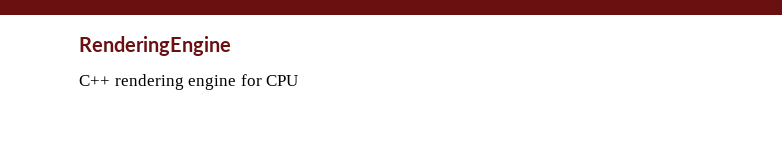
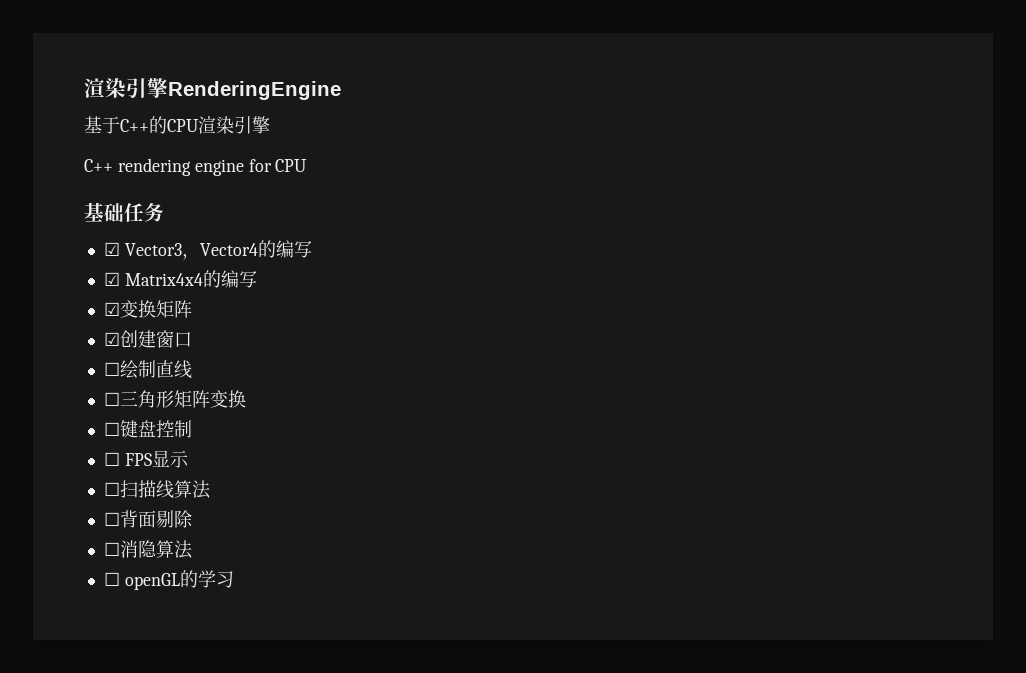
(79, 46) none -> [84,77,168,99] 渲染引擎
(231, 46) none -> [84,116,270,134] // 基于C++的CPU渲染引擎
(299, 80) none -> [84,202,164,222] [103,240,312,260] [103,270,257,288] [103,300,192,318] [103,330,192,348] [103,360,192,379] [103,390,246,408] [103,420,192,438] [103,450,189,468] [103,480,211,499] [103,510,193,528] [103,540,193,559] [103,570,234,590] // 基础任务 // ☑ Vector3，Vector4的编写 // ☑ Matrix4x4的编写 // ☑变换矩阵 // ☑创建窗口 // ☐绘制直线 // ☐三角形矩阵变换 // ☐键盘控制 // ☐ FPS显示 // ☐扫描线算法 // ☐背面剔除 // ☐消隐算法 // ☐ openGL的学习

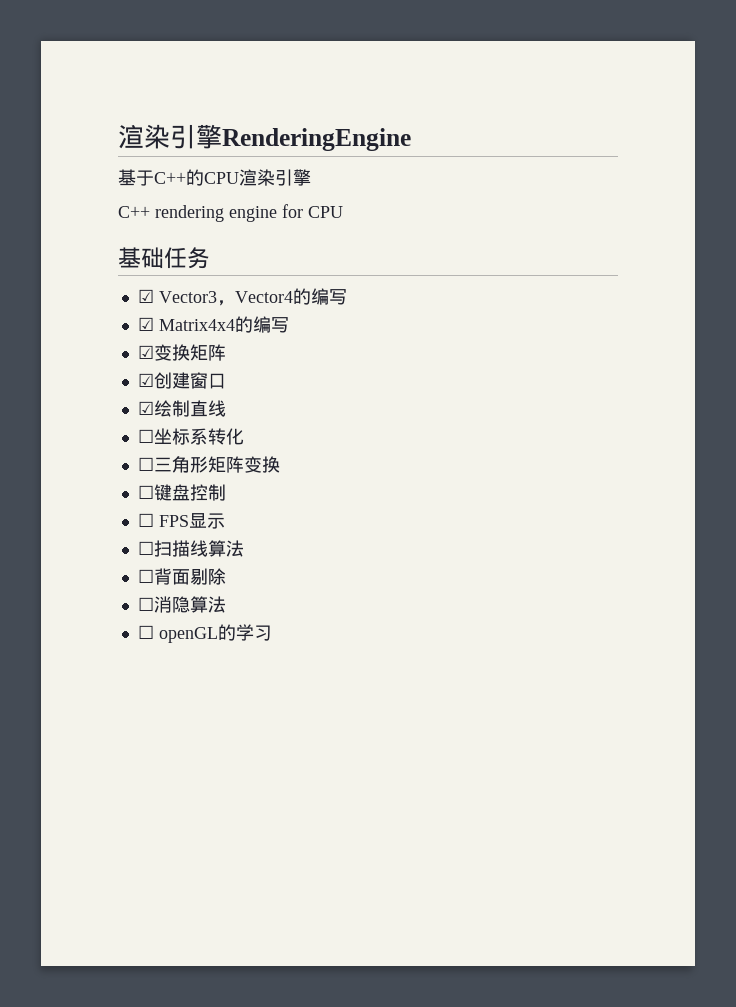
[103,362,120,376] ☐ -> [137,401,154,415] ☑
(192, 369) none -> [137,428,244,445] // ☐坐标系转化

